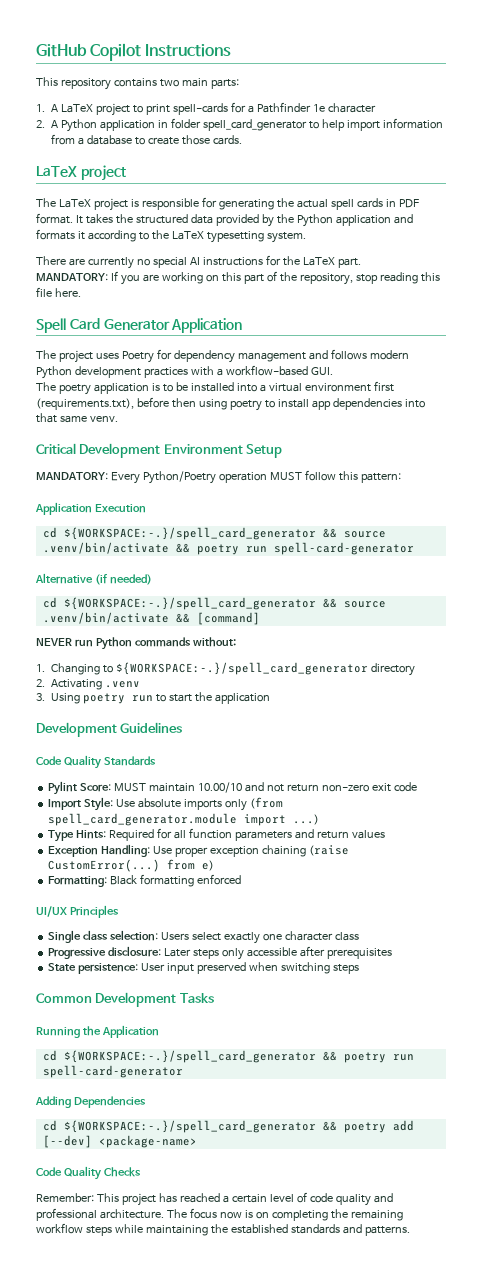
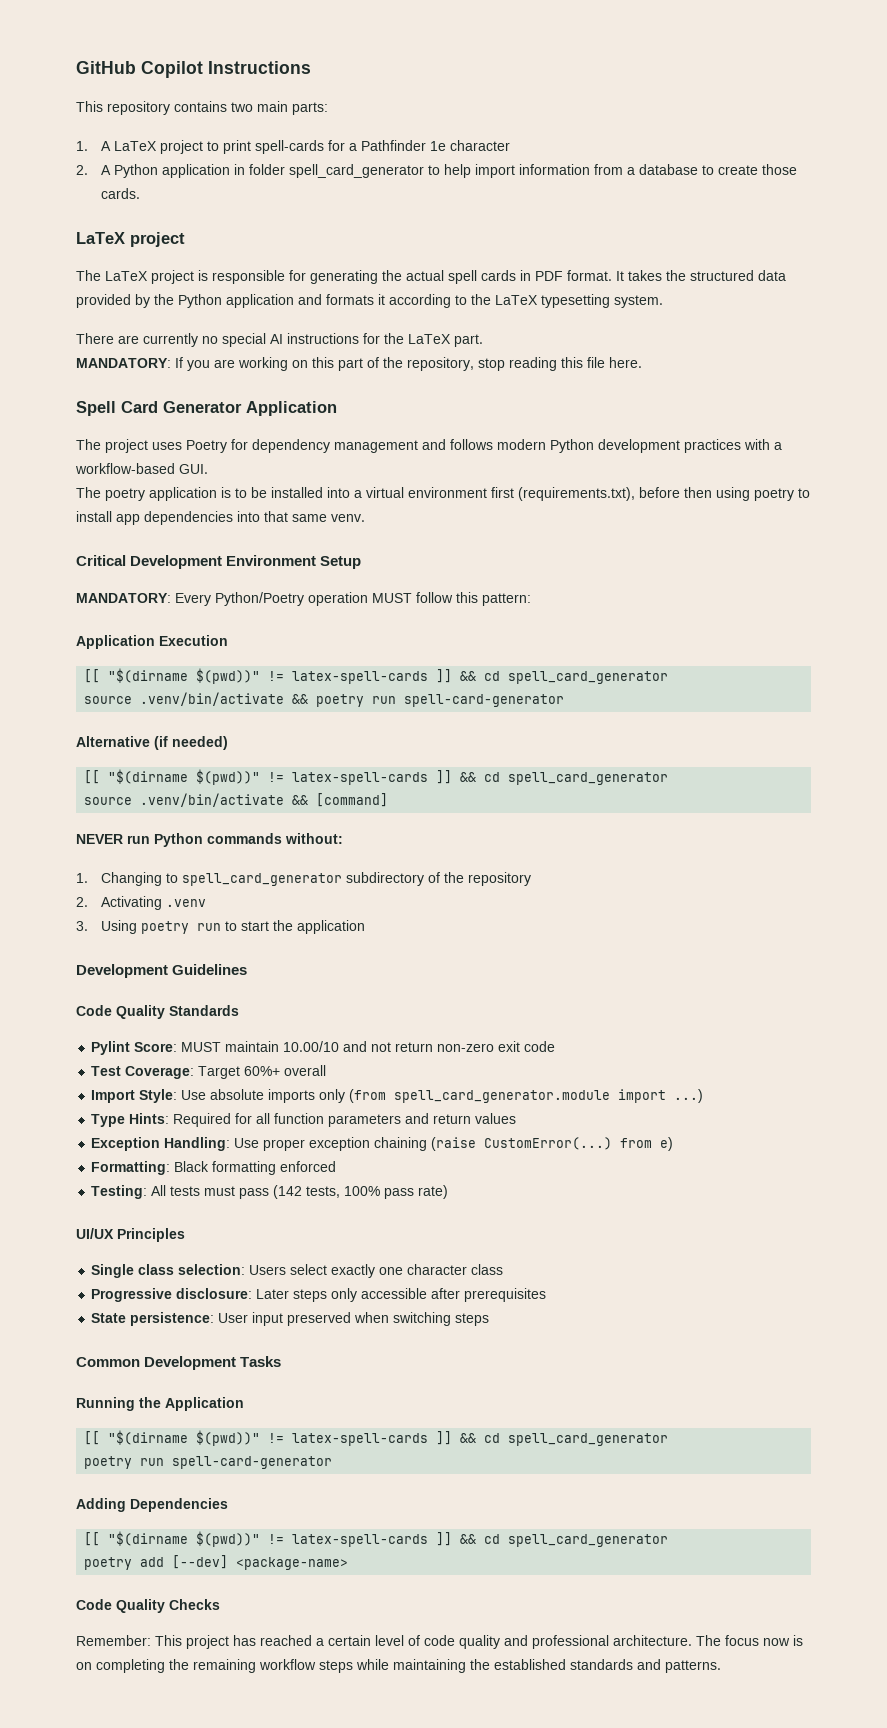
[42,527,337,540] cd ${WORKSPACE:-.}/spell_card_generator && -> [84,668,669,684] [[ "$(dirname $(pwd))" != latex-spell-cards ]] && cd spell_card_generator //
[42,597,337,610] cd ${WORKSPACE:-.}/spell_card_generator && -> [84,769,669,785] [[ "$(dirname $(pwd))" != latex-spell-cards ]] && cd spell_card_generator //
[116,662,416,676] ${WORKSPACE:-.}/spell_card_generator directory -> [181,872,531,886] spell_card_generator subdirectory of the repository
(417, 787) none -> [91,1065,327,1079] // Test Coverage: Target 60%+ overall
(242, 879) none -> [91,1185,449,1199] // Testing: All tests must pass (142 tests, 100% pass rate)
[42,1050,337,1063] cd ${WORKSPACE:-.}/spell_card_generator && -> [84,1430,669,1446] [[ "$(dirname $(pwd))" != latex-spell-cards ]] && cd spell_card_generator //
[42,1120,337,1133] cd ${WORKSPACE:-.}/spell_card_generator && -> [84,1531,669,1547] [[ "$(dirname $(pwd))" != latex-spell-cards ]] && cd spell_card_generator //

